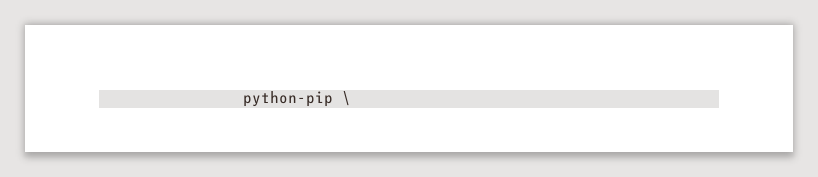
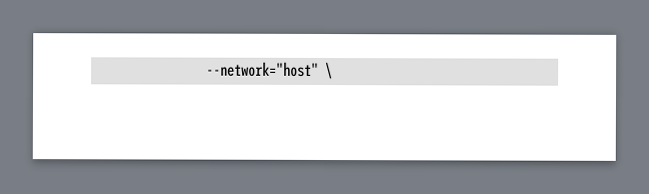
[243,91,333,107] python-pip -> [205,61,319,77] --network="host"

